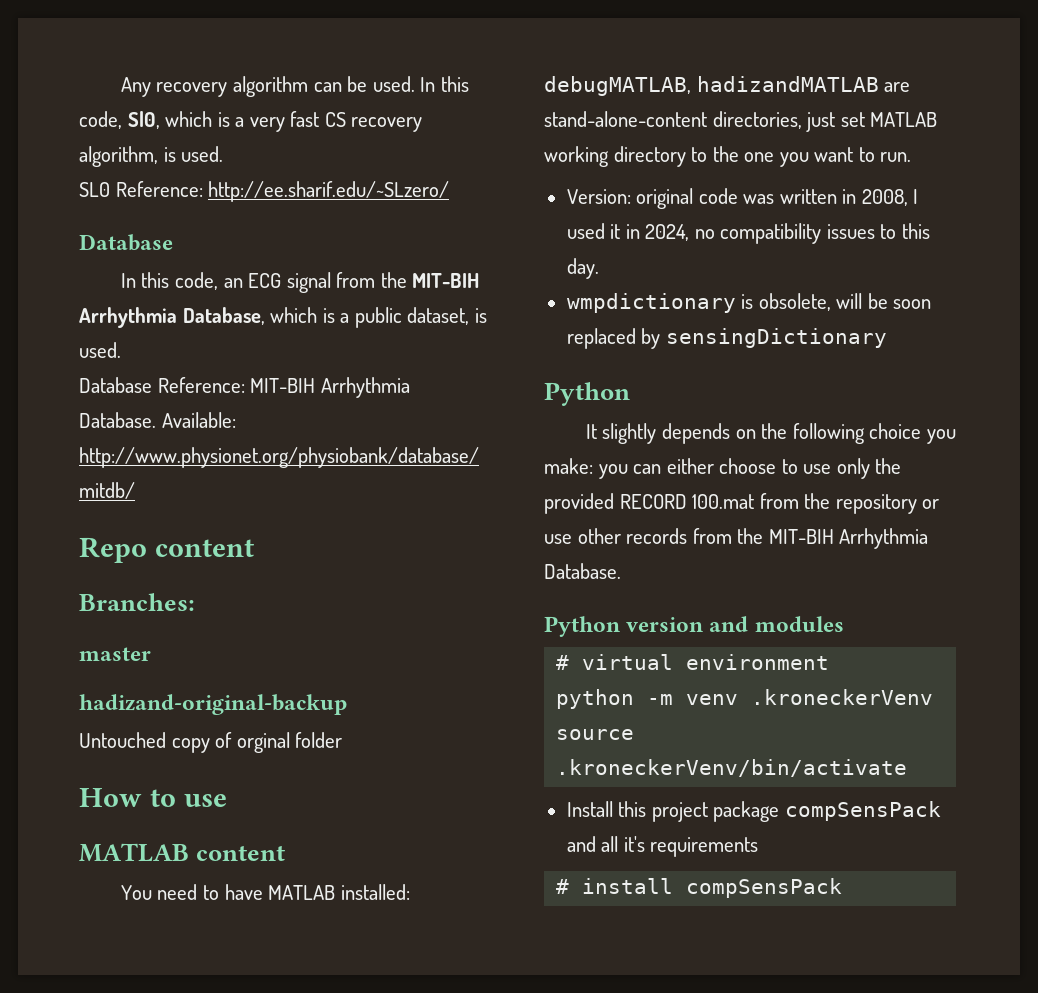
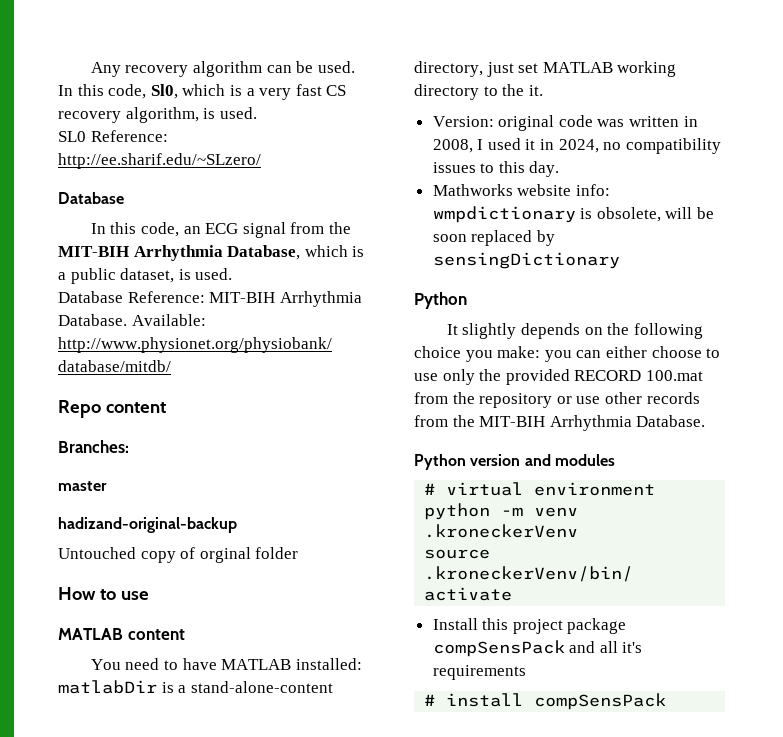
[544,76,911,96] [544,111,802,129] debugMATLAB, hadizandMATLAB are stand-alone-content directories, -> [58,680,333,694] [414,61,483,77] matlabDir is a stand-alone-content directory,
[744,147,912,167] one you want to run. -> [528,85,543,96] it.
(599, 268) none -> [432,184,610,196] Mathworks website info:

